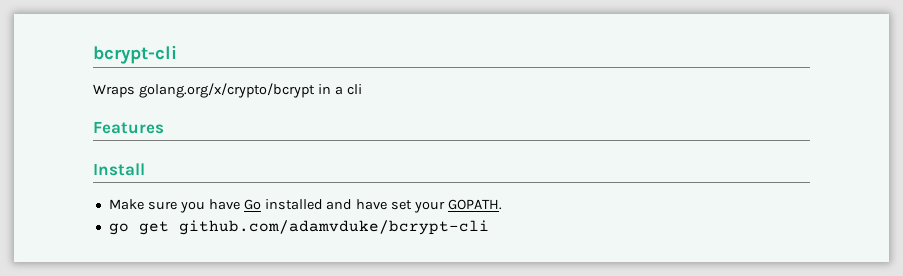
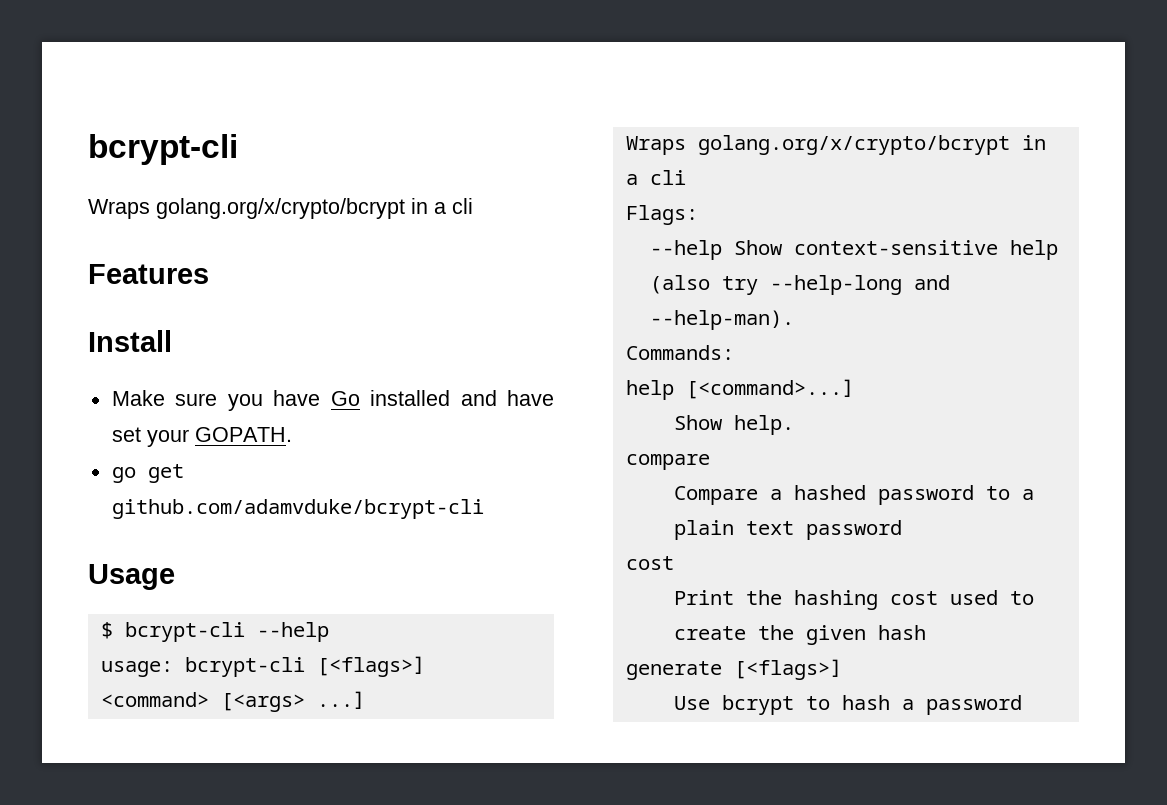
(489, 227) none -> [88,564,175,590] [100,622,329,642] [100,656,425,677] [100,691,365,712] [625,135,1046,155] [625,170,686,185] [625,205,698,225] [649,240,1058,260] [649,275,950,295] [649,310,794,330] [625,345,734,360] [625,379,854,400] [673,415,794,435] [625,454,710,470] [673,485,1034,505] [673,520,902,540] [625,556,674,570] [673,590,1034,610] [673,625,926,645] [625,659,842,680] [673,695,1022,715] // Usage // $ bcrypt-cli --help // usage: bcrypt-cli [<flags>] <command> [<args> ...] // Wraps golang.org/x/crypto/bcrypt in a cli // Flags: // --help Show context-sensitive help (also try --help-long and --help-man). // Commands: // help [<command>...] // Show help. // compare // Compare a hashed password to a plain text password // cost // Print the hashing cost used to create the given hash // generate [<flags>] // Use bcrypt to hash a password

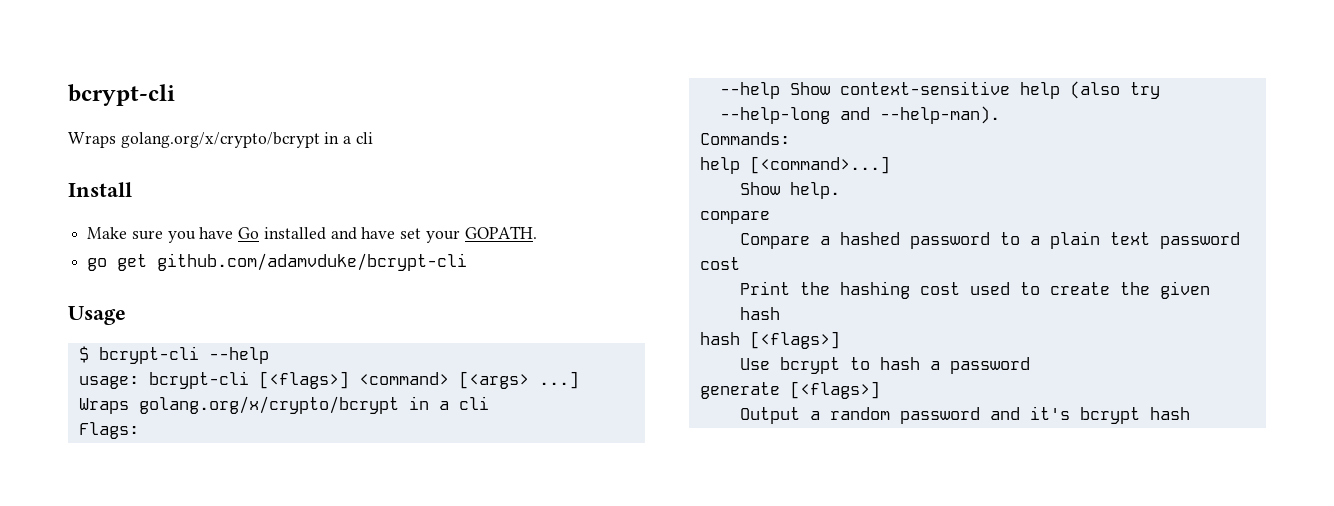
[88,264,209,284] // Features -> (373, 138) none
[625,661,722,680] generate -> [699,332,740,345] hash
(1022, 705) none -> [699,381,880,399] [739,406,1190,424] // generate [<flags>] // Output a random password and it's bcrypt hash

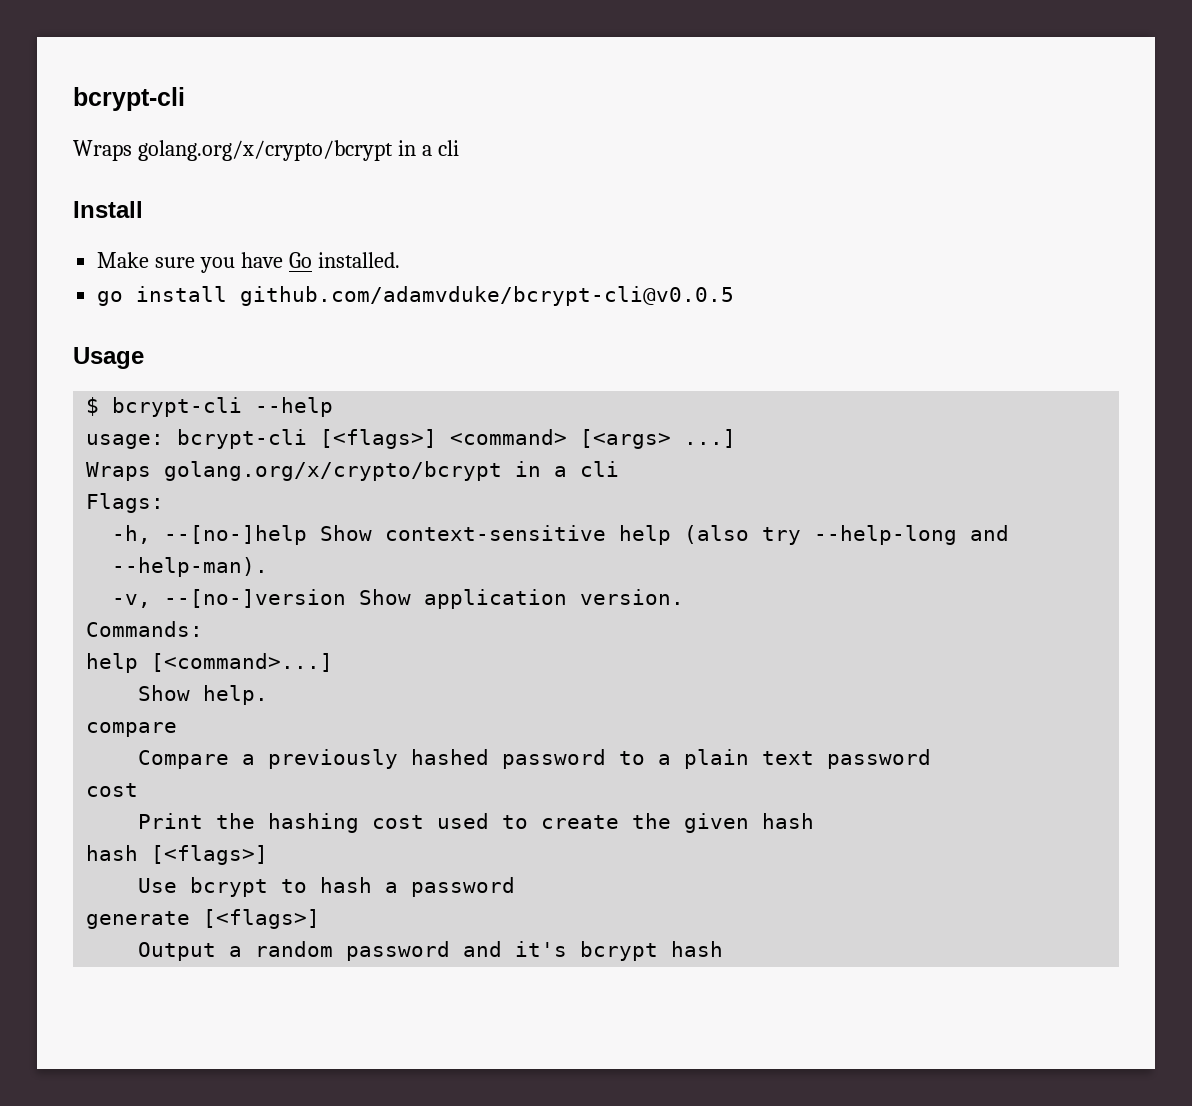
[263,226,537,243] installed and have set your GOPATH. -> [317,252,400,268] installed.
[117,253,468,271] get github.com/adamvduke/bcrypt-cli -> [136,286,735,306] install github.com/adamvduke/bcrypt-cli@v0.0.5
[719,82,780,99] --help -> [112,525,308,545] -h, --[no-]help
(1000, 115) none -> [112,589,685,609] // -v, --[no-]version Show application version.
(830, 240) none -> [268,749,399,769] previously

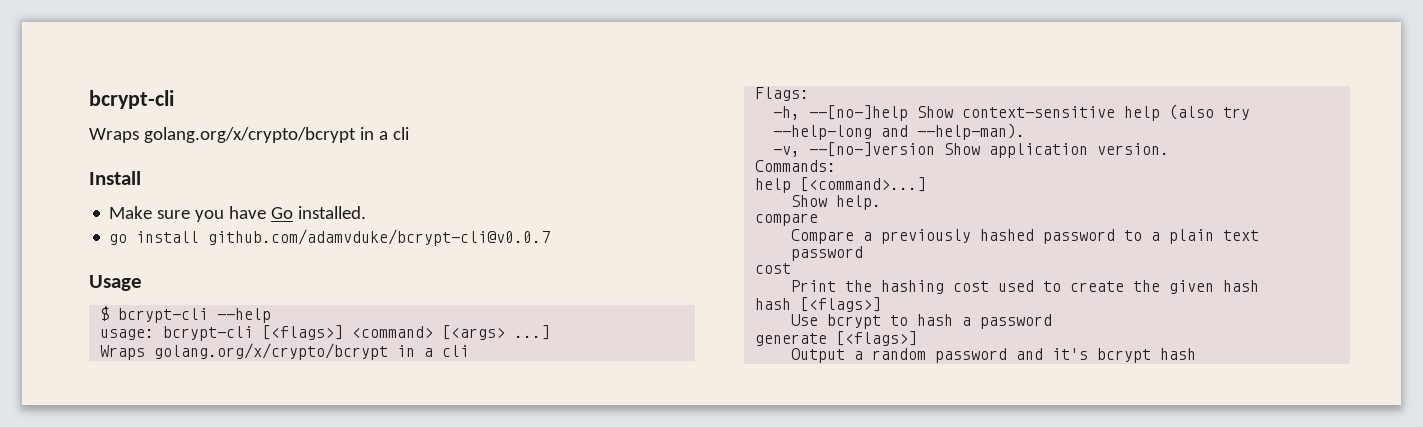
[240,286,735,306] github.com/adamvduke/bcrypt-cli@v0.0.5 -> [208,229,551,246] github.com/adamvduke/bcrypt-cli@v0.0.7

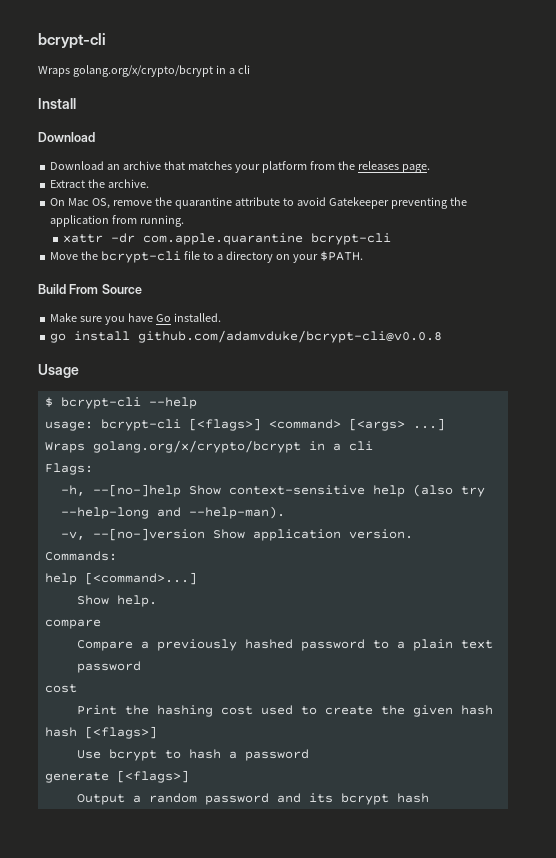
(141, 178) none -> [38,132,95,142] [50,161,430,173] [50,179,150,188] [50,197,467,209] [50,215,185,227] [62,233,391,245] [50,251,363,263] [38,284,142,294] // Download // Download an archive that matches your platform from the releases page. // Extract the archive. // On Mac OS, remove the quarantine attribute to avoid Gatekeeper preventing the application from running. // xattr -dr com.apple.quarantine bcrypt-cli // Move the bcrypt-cli file to a directory on your $PATH. // Build From Source
[208,229,551,246] github.com/adamvduke/bcrypt-cli@v0.0.7 -> [138,330,443,343] github.com/adamvduke/bcrypt-cli@v0.0.8
[1052,348,1089,360] it's -> [308,793,333,803] its

